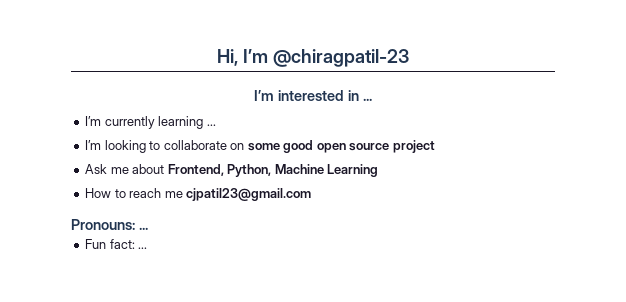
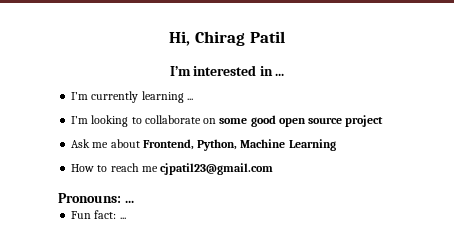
[243,49,409,67] I’m @chiragpatil-23 -> [195,31,285,46] Chirag Patil

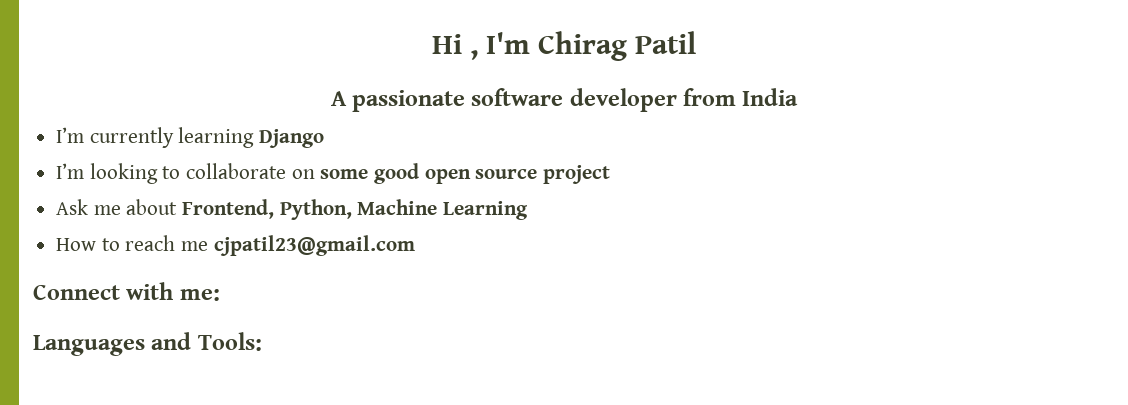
[169,31,191,46] Hi, -> [432,32,530,60] Hi , I'm
[169,65,285,76] I’m interested in ... -> [330,88,799,112] A passionate software developer from India
[186,98,193,100] ... -> [259,129,325,148] Django
[58,193,134,203] [71,210,126,219] Pronouns: ... // Fun fact: ... -> [33,282,220,301] [33,332,262,356] Connect with me: // Languages and Tools:

